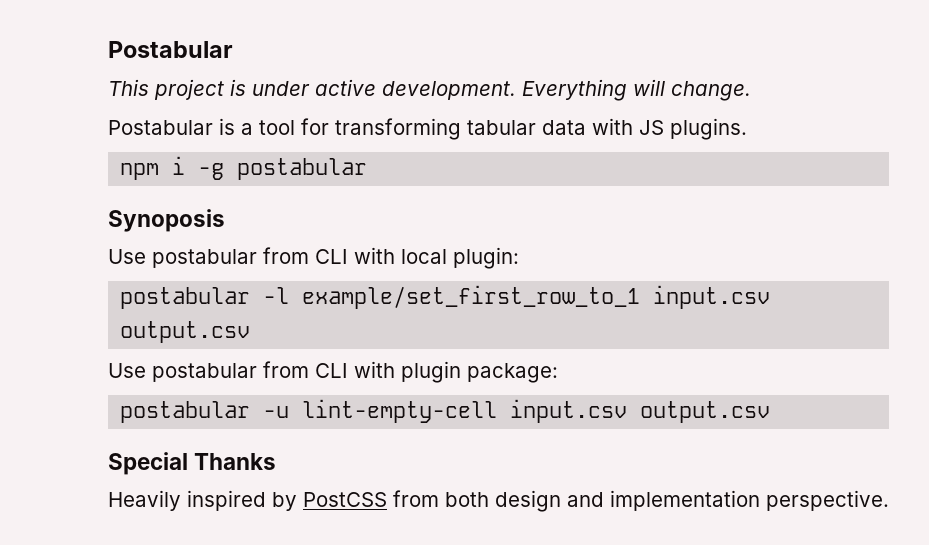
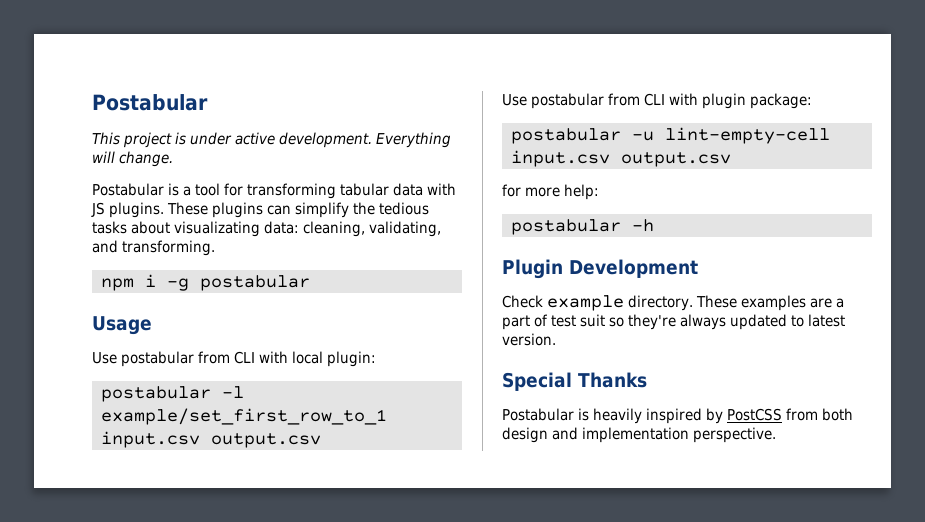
(747, 129) none -> [167,202,430,218] [92,221,442,237] [92,240,216,256] These plugins can simplify the tedious tasks about visualizating data: cleaning, validating, and transforming.
[108,209,225,232] Synoposis -> [92,316,152,335] Usage
(771, 412) none -> [502,184,600,200] [511,219,654,235] [502,259,698,279] [502,295,845,311] [502,314,846,330] [502,333,556,346] // for more help: // postabular -h // Plugin Development // Check example directory. These examples are a part of test suit so they're always updated to latest version.
[108,490,181,511] Heavily -> [502,408,643,424] Postabular is heavily

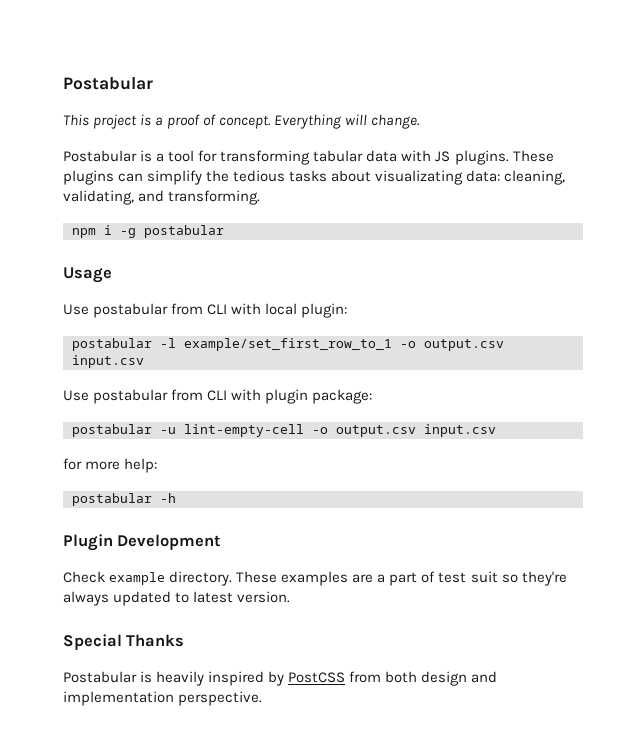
[190,132,373,148] under active development. -> [155,114,272,129] a proof of concept.
[101,431,321,448] input.csv output.csv -> [400,339,504,351] [72,355,144,368] -o output.csv input.csv
[511,150,731,167] input.csv output.csv -> [312,424,496,437] -o output.csv input.csv

